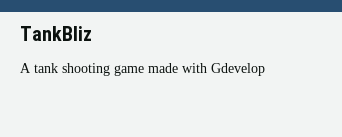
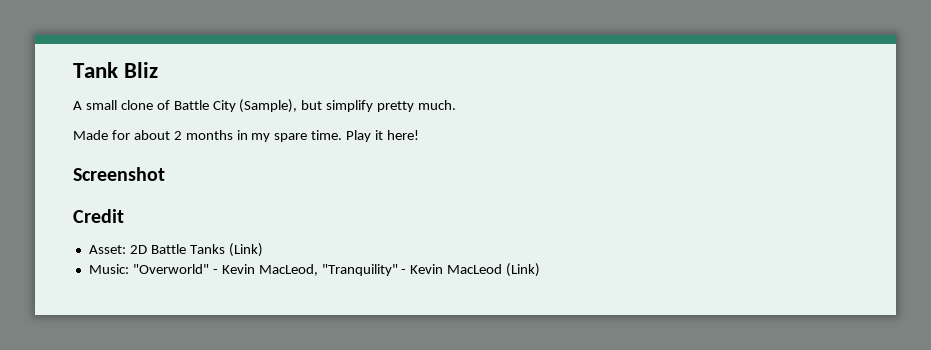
[20,26,92,41] TankBliz -> [73,62,159,78] Tank Bliz
[34,63,265,76] tank shooting game made with Gdevelop -> [85,99,457,113] [73,130,420,142] [73,167,165,181] [73,209,124,223] [88,243,263,257] [88,263,541,277] small clone of Battle City (Sample), but simplify pretty much. // Made for about 2 months in my spare time. Play it here! // Screenshot // Credit // Asset: 2D Battle Tanks (Link) // Music: "Overworld" - Kevin MacLeod, "Tranquility" - Kevin MacLeod (Link)

